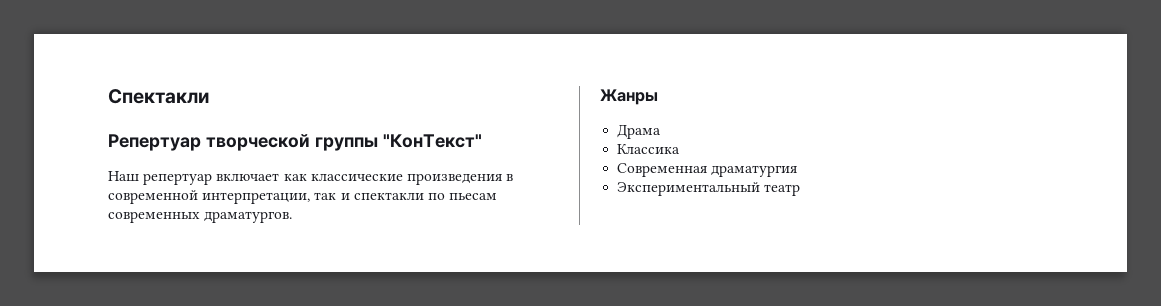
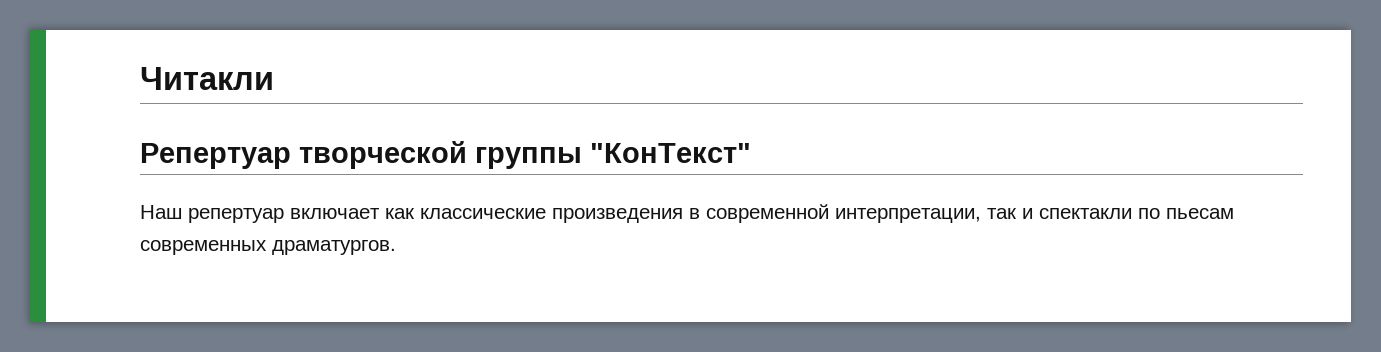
[108,89,209,104] Спектакли -> [140,67,274,90] Читакли
[600,89,658,105] [617,124,662,139] [617,144,681,154] [617,163,798,177] [617,182,801,196] // Жанры // Драма // Классика // Современная драматургия // Экспериментальный театр -> (396, 247) none

